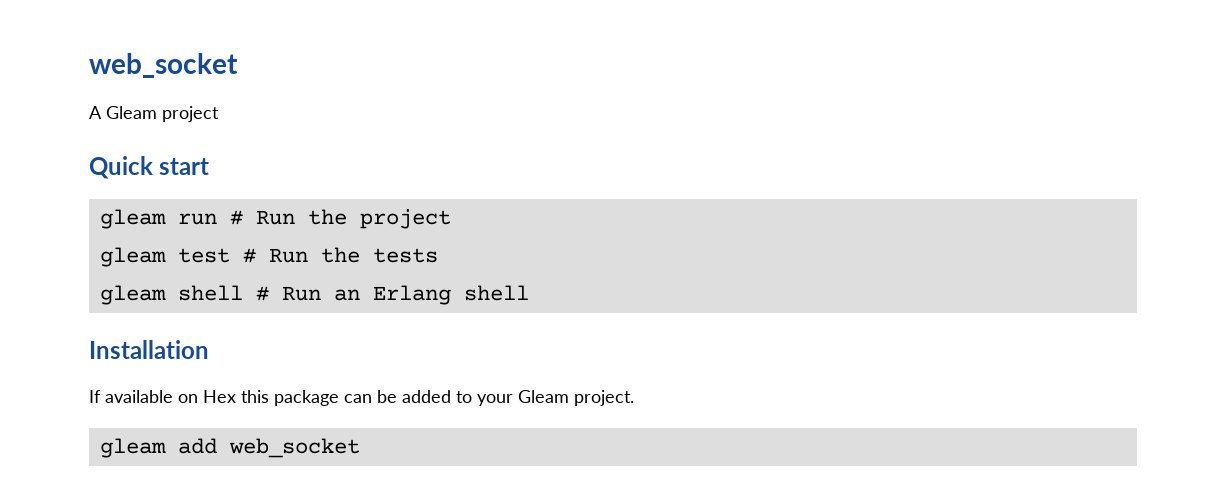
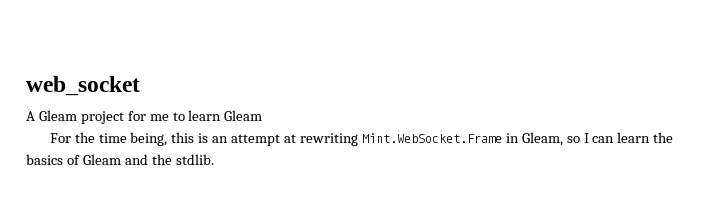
[89,156,210,179] [99,209,451,229] [99,247,438,267] [99,285,529,305] [89,340,209,359] [89,390,634,406] [99,438,360,458] // Quick start // gleam run # Run the project // gleam test # Run the tests // gleam shell # Run an Erlang shell // Installation // If available on Hex this package can be added to your Gleam project. // gleam add web_socket -> [127,110,263,121] [49,132,674,146] [26,154,214,165] for me to learn Gleam // For the time being, this is an attempt at rewriting Mint.WebSocket.Frame in Gleam, so I can learn the basics of Gleam and the stdlib.

